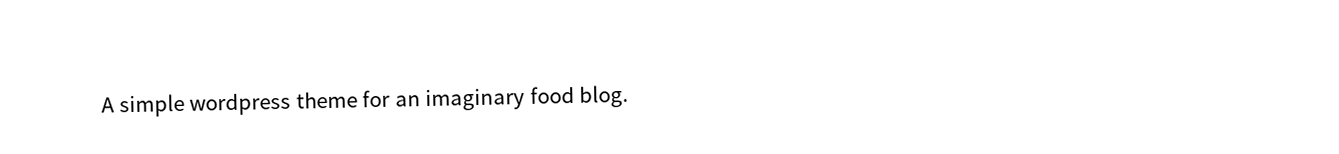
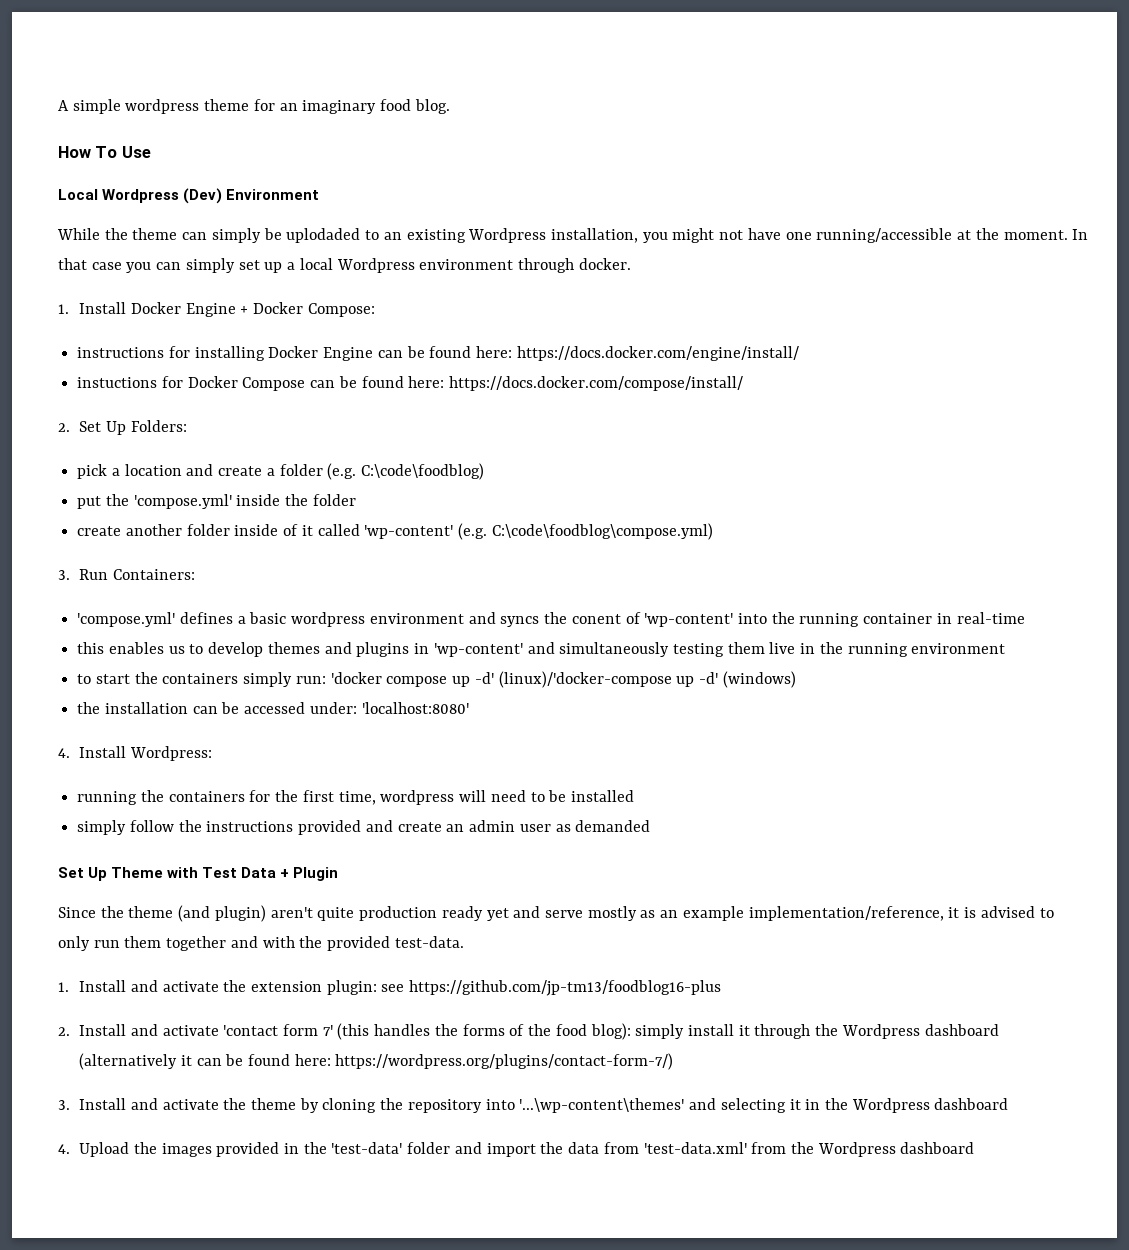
(630, 96) none -> [58,146,151,158] [58,188,320,204] [57,228,1089,243] [58,258,631,273] [58,302,375,317] [77,346,799,361] [77,376,744,391] [58,420,187,435] [77,463,485,480] [77,494,356,509] [77,523,713,540] [58,569,195,580] [77,612,1025,627] [77,642,1006,657] [77,671,796,688] [77,702,469,714] [58,746,212,761] [77,790,634,805] [77,820,651,835] [58,867,339,881] [58,905,1054,922] [58,936,464,951] [58,980,722,996] [58,1023,999,1040] [79,1053,674,1070] [58,1098,1009,1113] [58,1142,975,1157] // How To Use // Local Wordpress (Dev) Environment // While the theme can simply be uplodaded to an existing Wordpress installation, you might not have one running/accessible at the moment. In that case you can simply set up a local Wordpress environment through docker. // 1. Install Docker Engine + Docker Compose: // instructions for installing Docker Engine can be found here: https://docs.docker.com/engine/install/ // instuctions for Docker Compose can be found here: https://docs.docker.com/compose/install/ // 2. Set Up Folders: // pick a location and create a folder (e.g. C:\code\foodblog) // put the 'compose.yml' inside the folder // create another folder inside of it called 'wp-content' (e.g. C:\code\foodblog\compose.yml) // 3. Run Containers: // 'compose.yml' defines a basic wordpress environment and syncs the conent of 'wp-content' into the running container in real-time // this enables us to develop themes and plugins in 'wp-content' and simultaneously testing them live in the running environment // to start the containers simply run: 'docker compose up -d' (linux)/'docker-compose up -d' (windows) // the installation can be accessed under: 'localhost:8080' // 4. Install Wordpress: // running the containers for the first time, wordpress will need to be installed // simply follow the instructions provided and create an admin user as demanded // Set Up Theme with Test Data + Plugin // Since the theme (and plugin) aren't quite production ready yet and serve mostly as an example implementation/reference, it is advised to only run them together and with the provided test-data. // 1. Install and activate the extension plugin: see https://github.com/jp-tm13/foodblog16-plus // 2. Install and activate 'contact form 7' (this handles the forms of the food blog): simply install it through the Wordpress dashboard (alternatively it can be found here: https://wordpress.org/plugins/contact-form-7/) // 3. Install and activate the theme by cloning the repository into '...\wp-content\themes' and selecting it in the Wordpress dashboard // 4. Upload the images provided in the 'test-data' folder and import the data from 'test-data.xml' from the Wordpress dashboard

